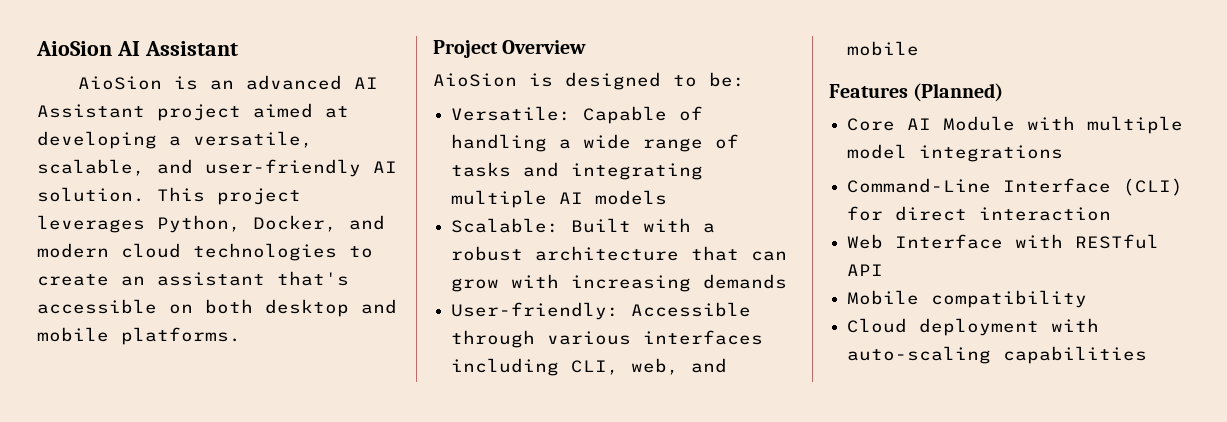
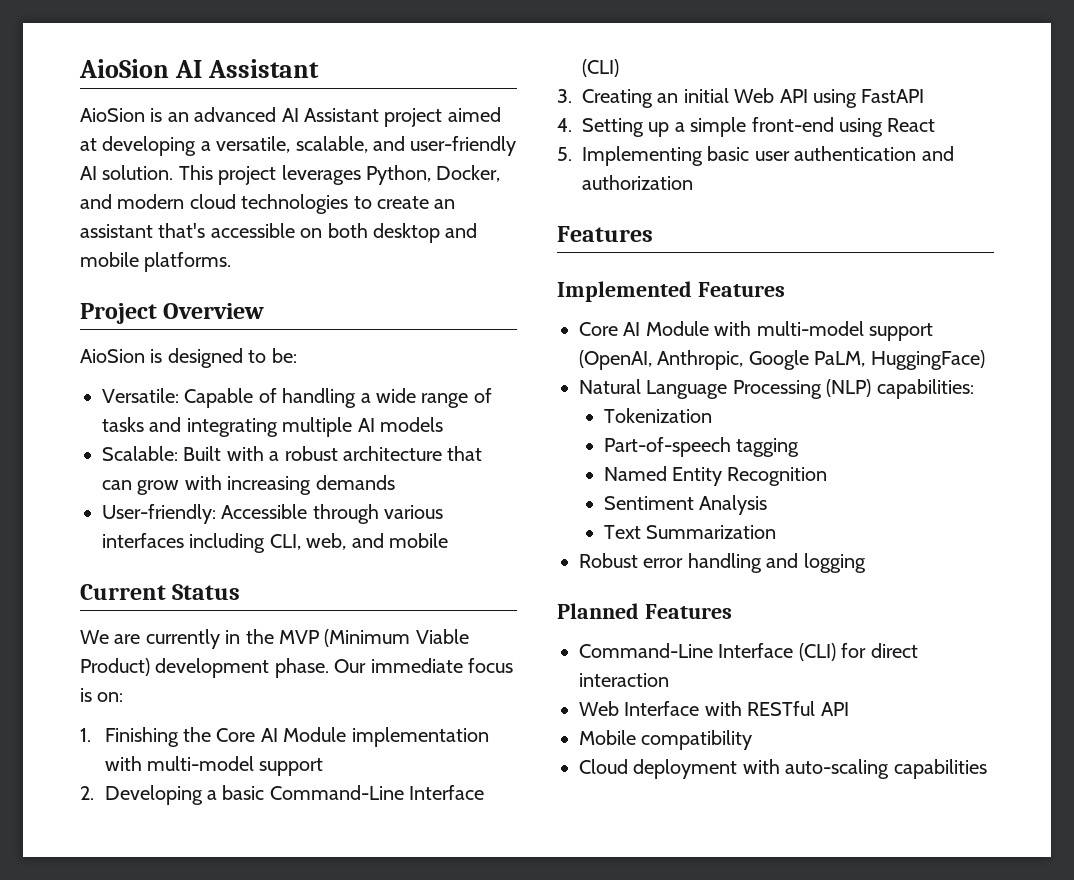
[829,83,1004,102] // Features (Planned) -> [80,584,241,600] [80,629,469,649] [80,658,513,678] [80,688,124,702] [80,727,489,747] [104,756,324,776] [80,785,485,805] [581,59,619,77] [557,88,925,108] [557,117,936,137] [557,146,954,166] [582,175,693,190] [557,226,653,242] [557,281,785,302] // Current Status // We are currently in the MVP (Minimum Viable Product) development phase. Our immediate focus is on: // 1. Finishing the Core AI Module implementation with multi-model support // 2. Developing a basic Command-Line Interface (CLI) // 3. Creating an initial Web API using FastAPI // 4. Setting up a simple front-end using React // 5. Implementing basic user authentication and authorization // Features // Implemented Features
[1087,116,1184,134] [847,144,1064,162] multiple model integrations -> [756,321,933,341] [579,350,985,370] [579,379,974,399] [603,408,712,423] [603,437,800,457] [603,466,828,486] [603,495,768,515] [603,525,777,539] [579,553,866,573] [557,603,732,619] multi-model support (OpenAI, Anthropic, Google PaLM, HuggingFace) // Natural Language Processing (NLP) capabilities: // Tokenization // Part-of-speech tagging // Named Entity Recognition // Sentiment Analysis // Text Summarization // Robust error handling and logging // Planned Features

